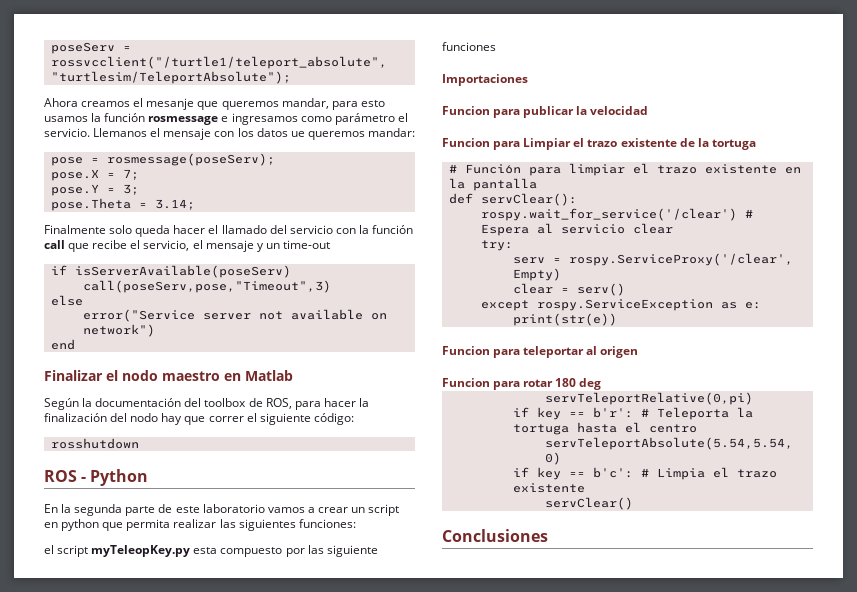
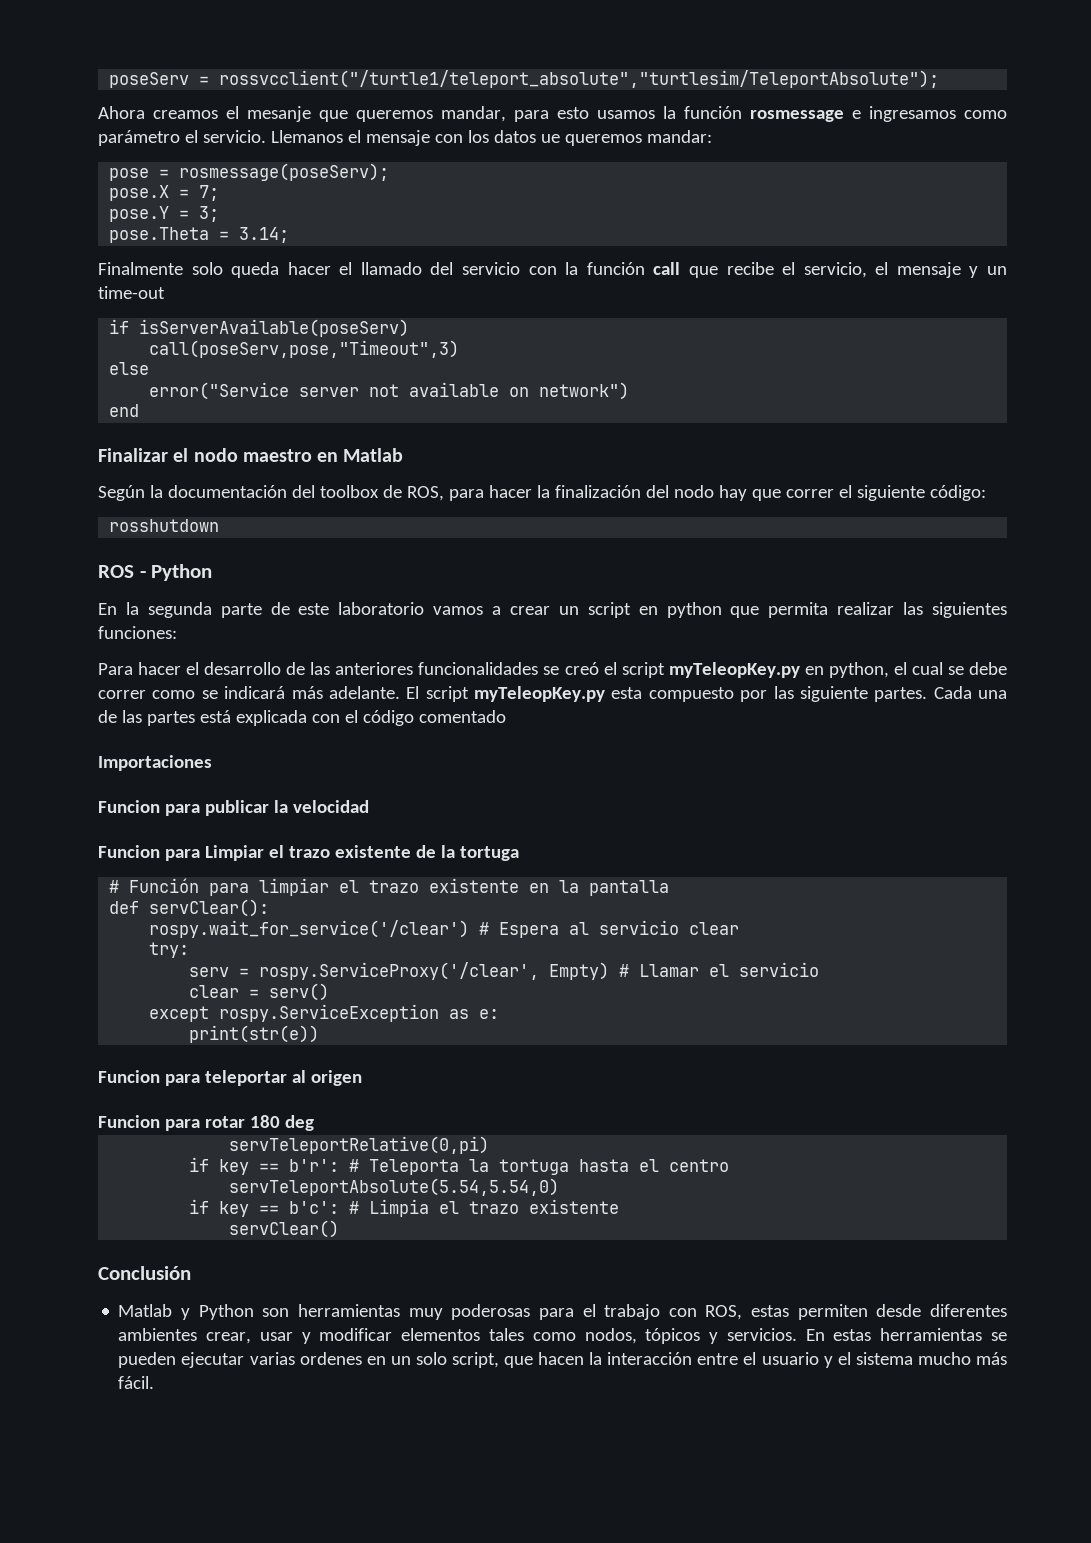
[44,545,54,554] el -> [98,662,1007,678] [98,686,420,699] Para hacer el desarrollo de las anteriores funcionalidades se creó el script myTeleopKey.py en python, el cual se debe correr como se indicará más adelante. El
[442,42,496,51] funciones -> [874,686,1007,702] [98,710,506,726] partes. Cada una de las partes está explicada con el código comentado
(561, 274) none -> [619,962,820,977] # Llamar el servicio
[442,529,548,542] Conclusiones -> [98,1266,191,1280] [118,1304,1007,1320] [118,1328,1007,1344] [118,1352,1007,1368] [118,1376,155,1389] Conclusión // Matlab y Python son herramientas muy poderosas para el trabajo con ROS, estas permiten desde diferentes ambientes crear, usar y modificar elementos tales como nodos, tópicos y servicios. En estas herramientas se pueden ejecutar varias ordenes en un solo script, que hacen la interacción entre el usuario y el sistema mucho más fácil.

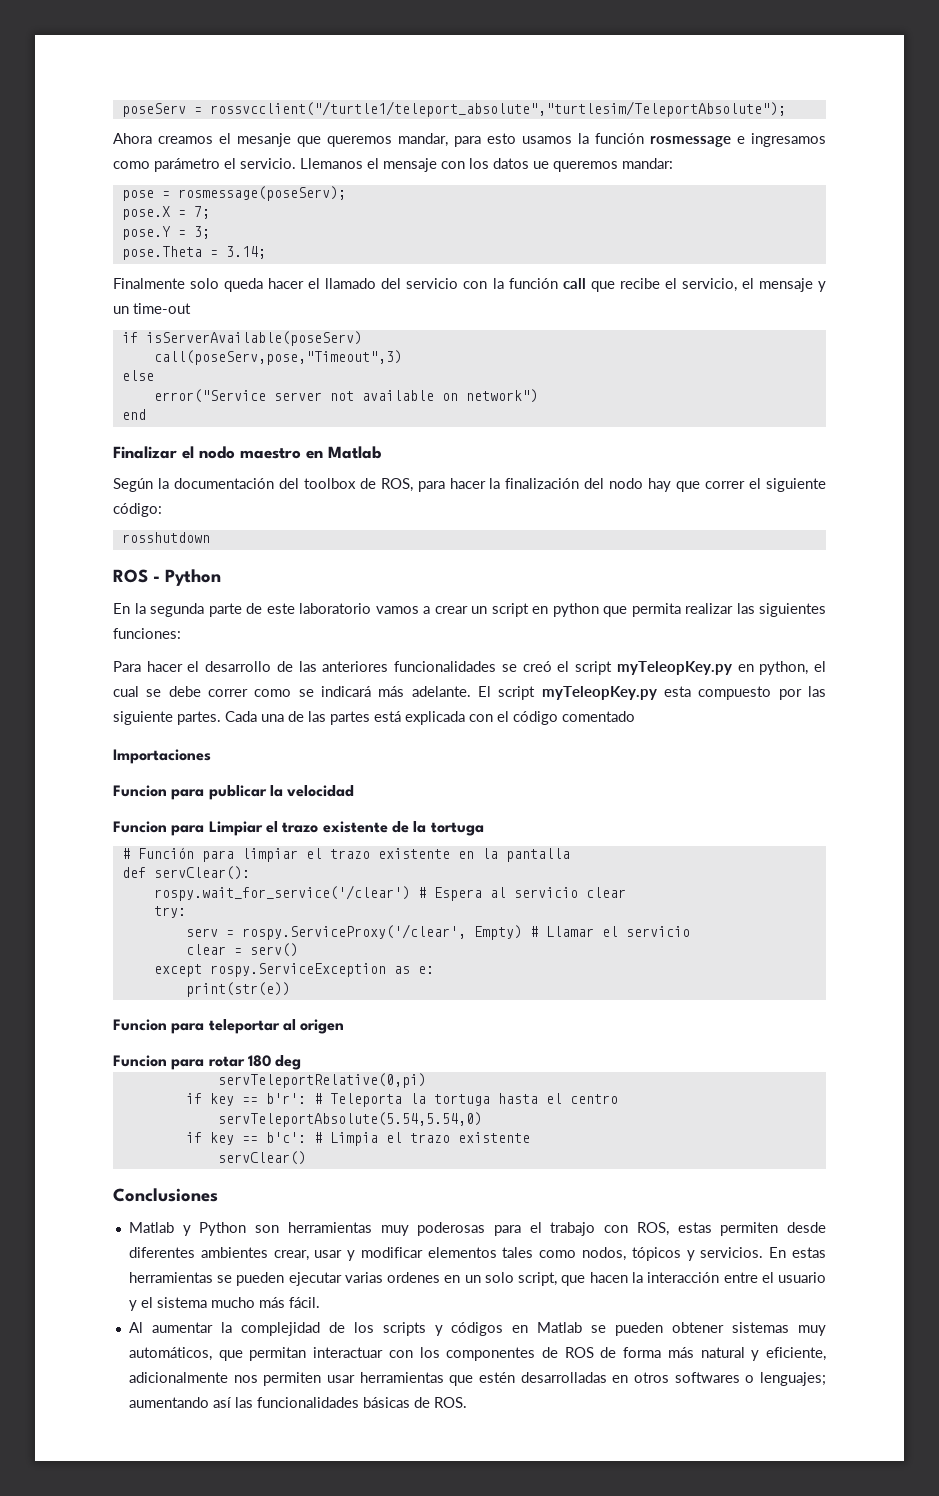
[98,1266,191,1280] Conclusión -> [113,1188,218,1202] Conclusiones
(155, 1382) none -> [128,1322,826,1336] [128,1347,827,1361] [128,1372,827,1386] [128,1397,467,1408] // Al aumentar la complejidad de los scripts y códigos en Matlab se pueden obtener sistemas muy automáticos, que permitan interactuar con los componentes de ROS de forma más natural y eficiente, adicionalmente nos permiten usar herramientas que estén desarrolladas en otros softwares o lenguajes; aumentando así las funcionalidades básicas de ROS.

